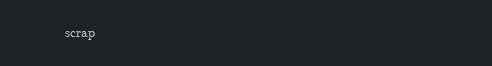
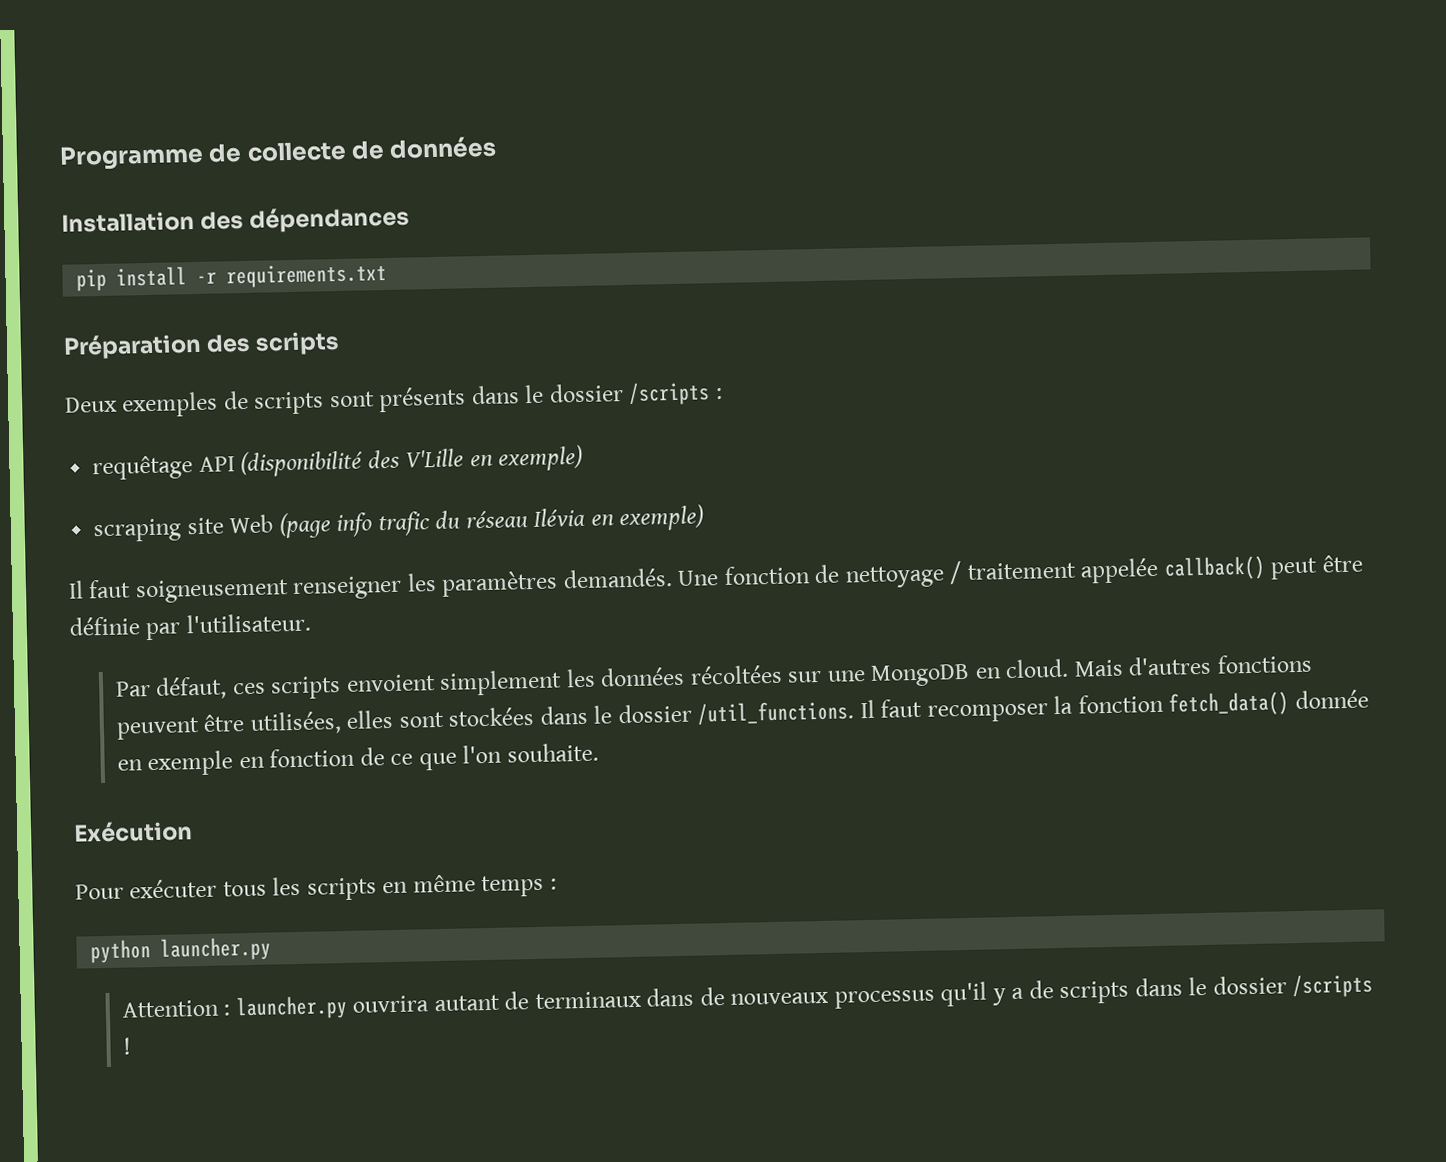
[65,31,95,40] scrap -> [59,135,498,171] [61,205,411,233] [76,262,388,292] [63,330,341,360] [65,381,723,418] [92,444,584,481] [93,504,705,543] [68,554,1363,604] [69,612,311,641] [114,653,1313,700] [115,689,1369,740] [116,742,599,777] [73,820,193,843] [75,874,557,901] [90,936,272,964] [121,973,1374,1021] [122,1037,131,1055] Programme de collecte de données // Installation des dépendances // pip install -r requirements.txt // Préparation des scripts // Deux exemples de scripts sont présents dans le dossier /scripts : // requêtage API (disponibilité des V'Lille en exemple) // scraping site Web (page info trafic du réseau Ilévia en exemple) // Il faut soigneusement renseigner les paramètres demandés. Une fonction de nettoyage / traitement appelée callback() peut être définie par l'utilisateur. // Par défaut, ces scripts envoient simplement les données récoltées sur une MongoDB en cloud. Mais d'autres fonctions peuvent être utilisées, elles sont stockées dans le dossier /util_functions. Il faut recomposer la fonction fetch_data() donnée en exemple en fonction de ce que l'on souhaite. // Exécution // Pour exécuter tous les scripts en même temps : // python launcher.py // Attention : launcher.py ouvrira autant de terminaux dans de nouveaux processus qu'il y a de scripts dans le dossier /scripts !

